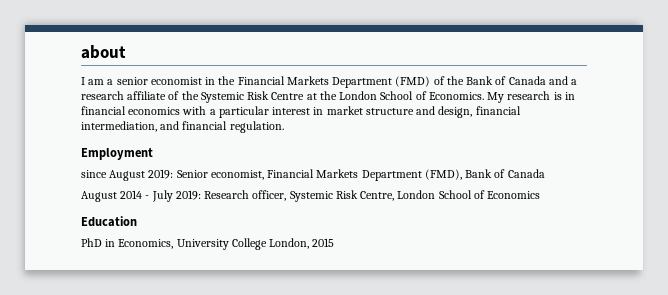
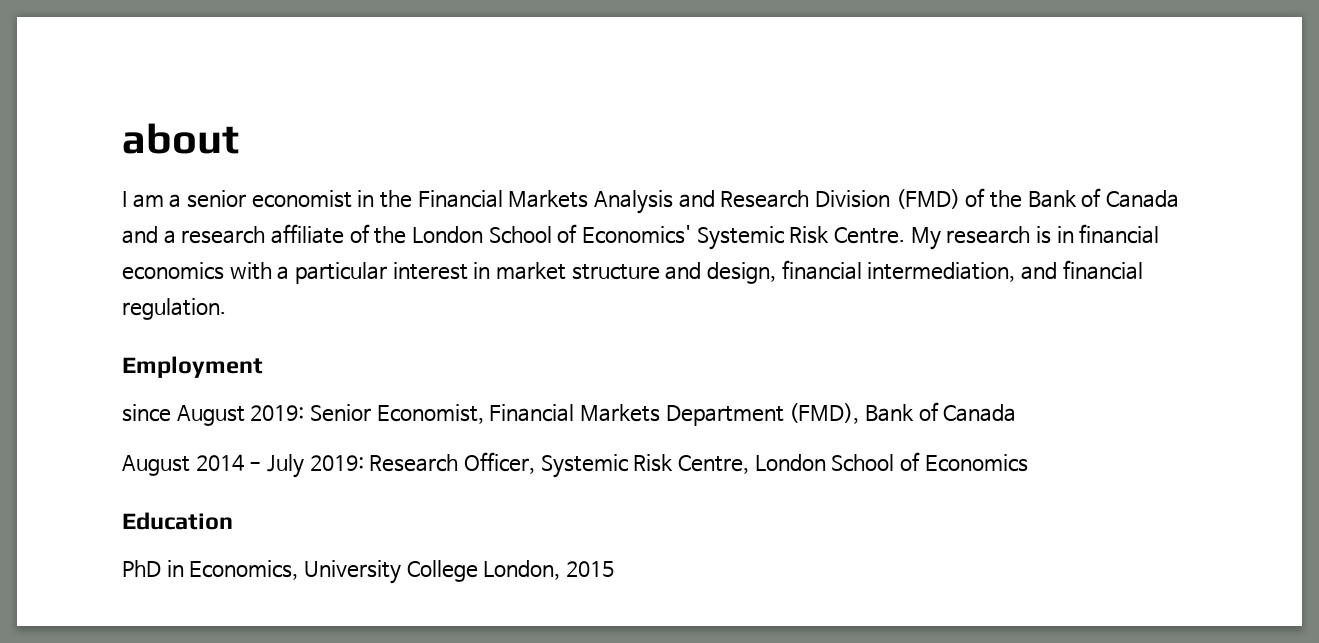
[332,77,393,88] Department -> [593,190,890,214] Analysis and Research Division
[200,91,484,103] Systemic Risk Centre at the London School of Economics. -> [411,224,905,250] London School of Economics' Systemic Risk Centre.
[210,170,264,180] economist, -> [376,404,484,424] Economist,
[252,190,287,201] officer, -> [463,452,535,474] Officer,

